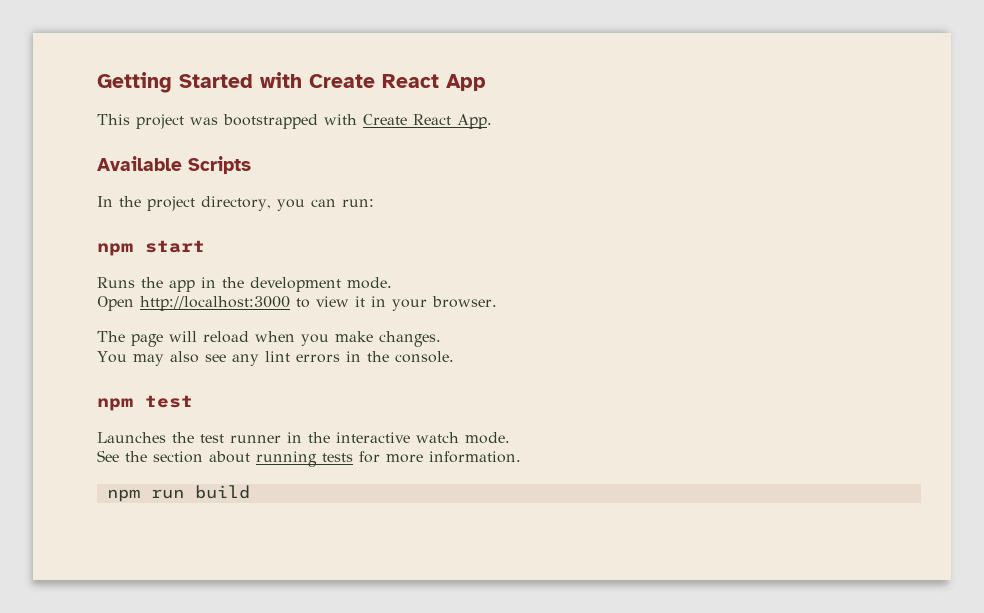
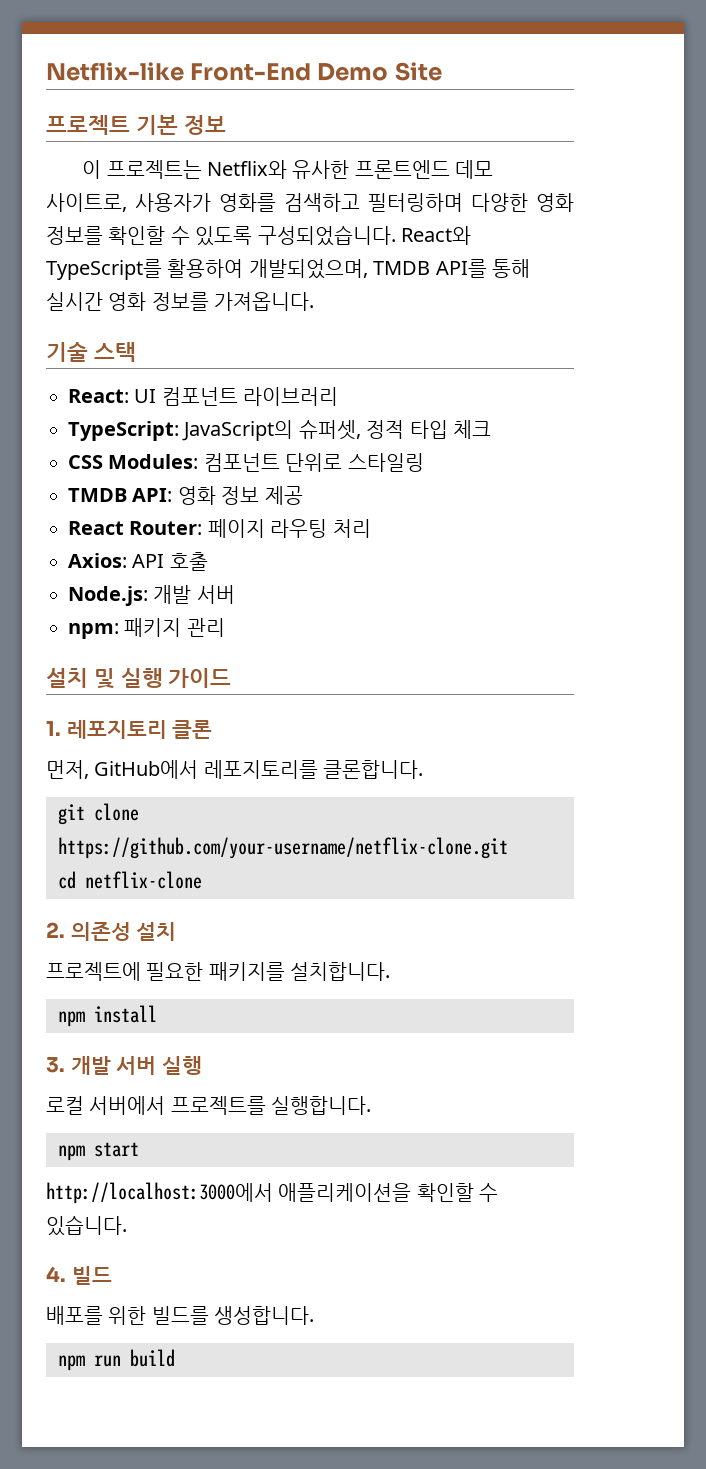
[97,72,486,93] [97,114,492,129] [97,156,251,174] [97,196,374,211] [97,240,205,256] [97,277,392,292] [97,296,497,311] [97,331,441,347] [97,351,454,366] [97,395,193,411] [97,432,510,444] [97,450,521,467] Getting Started with Create React App // This project was bootstrapped with Create React App. // Available Scripts // In the project directory, you can run: // npm start // Runs the app in the development mode. // Open http://localhost:3000 to view it in your browser. // The page will reload when you make changes. // You may also see any lint errors in the console. // npm test // Launches the test runner in the interactive watch mode. // See the section about running tests for more information. -> [46,62,442,81] [46,115,226,135] [82,160,494,179] [46,193,574,212] [46,225,471,246] [46,259,530,280] [46,292,315,311] [46,342,136,362] [68,387,339,406] [68,420,491,441] [68,453,424,472] [68,486,303,505] [68,519,371,538] [68,552,208,571] [68,585,235,606] [68,618,225,639] [46,668,232,689] [46,720,213,739] [46,760,424,779] [58,803,139,825] [58,837,508,859] [58,871,202,889] [46,922,177,941] [46,962,391,981] [58,1005,157,1027] [46,1056,202,1075] [46,1096,372,1115] [58,1142,139,1161] [46,1182,499,1204] [46,1215,127,1236] [46,1266,112,1285] [46,1306,315,1325] Netflix-like Front-End Demo Site // 프로젝트 기본 정보 // 이 프로젝트는 Netflix와 유사한 프론트엔드 데모 사이트로, 사용자가 영화를 검색하고 필터링하며 다양한 영화 정보를 확인할 수 있도록 구성되었습니다. React와 TypeScript를 활용하여 개발되었으며, TMDB API를 통해 실시간 영화 정보를 가져옵니다. // 기술 스택 // React: UI 컴포넌트 라이브러리 // TypeScript: JavaScript의 슈퍼셋, 정적 타입 체크 // CSS Modules: 컴포넌트 단위로 스타일링 // TMDB API: 영화 정보 제공 // React Router: 페이지 라우팅 처리 // Axios: API 호출 // Node.js: 개발 서버 // npm: 패키지 관리 // 설치 및 실행 가이드 // 1. 레포지토리 클론 // 먼저, GitHub에서 레포지토리를 클론합니다. // git clone https://github.com/your-username/netflix-clone.git // cd netflix-clone // 2. 의존성 설치 // 프로젝트에 필요한 패키지를 설치합니다. // npm install // 3. 개발 서버 실행 // 로컬 서버에서 프로젝트를 실행합니다. // npm start // http://localhost:3000에서 애플리케이션을 확인할 수 있습니다. // 4. 빌드 // 배포를 위한 빌드를 생성합니다.

